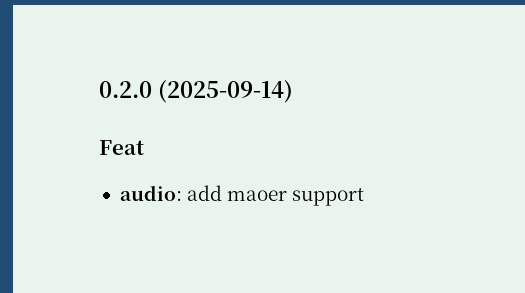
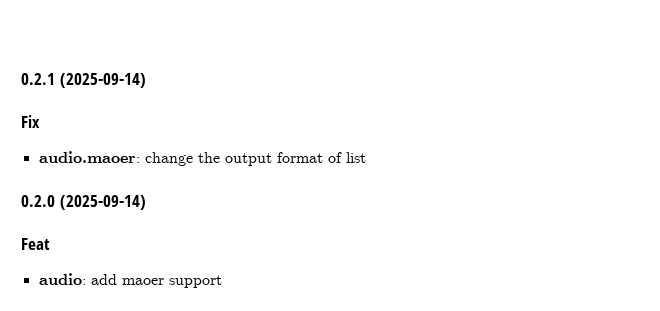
(99, 89) none -> [21,73,146,88] [21,115,40,128] [38,151,366,166] 0.2.1 (2025-09-14) // Fix // audio.maoer: change the output format of list //

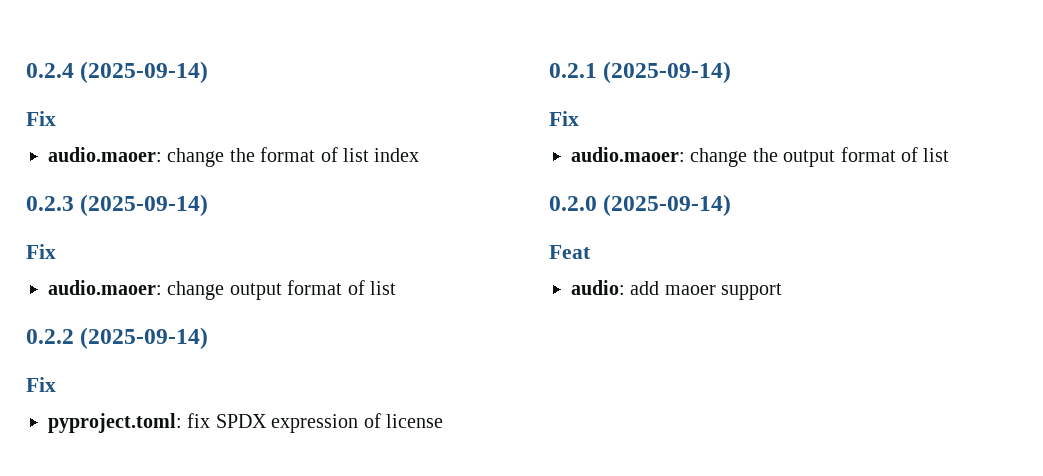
(21, 79) none -> [26,61,209,83] [26,111,56,126] [48,147,420,167] [26,194,209,216] [26,244,56,259] [48,280,396,300] [26,327,209,349] [26,377,56,392] [48,413,443,433] 0.2.4 (2025-09-14) // Fix // audio.maoer: change the format of list index // 0.2.3 (2025-09-14) // Fix // audio.maoer: change output format of list // 0.2.2 (2025-09-14) // Fix // pyproject.toml: fix SPDX expression of license //

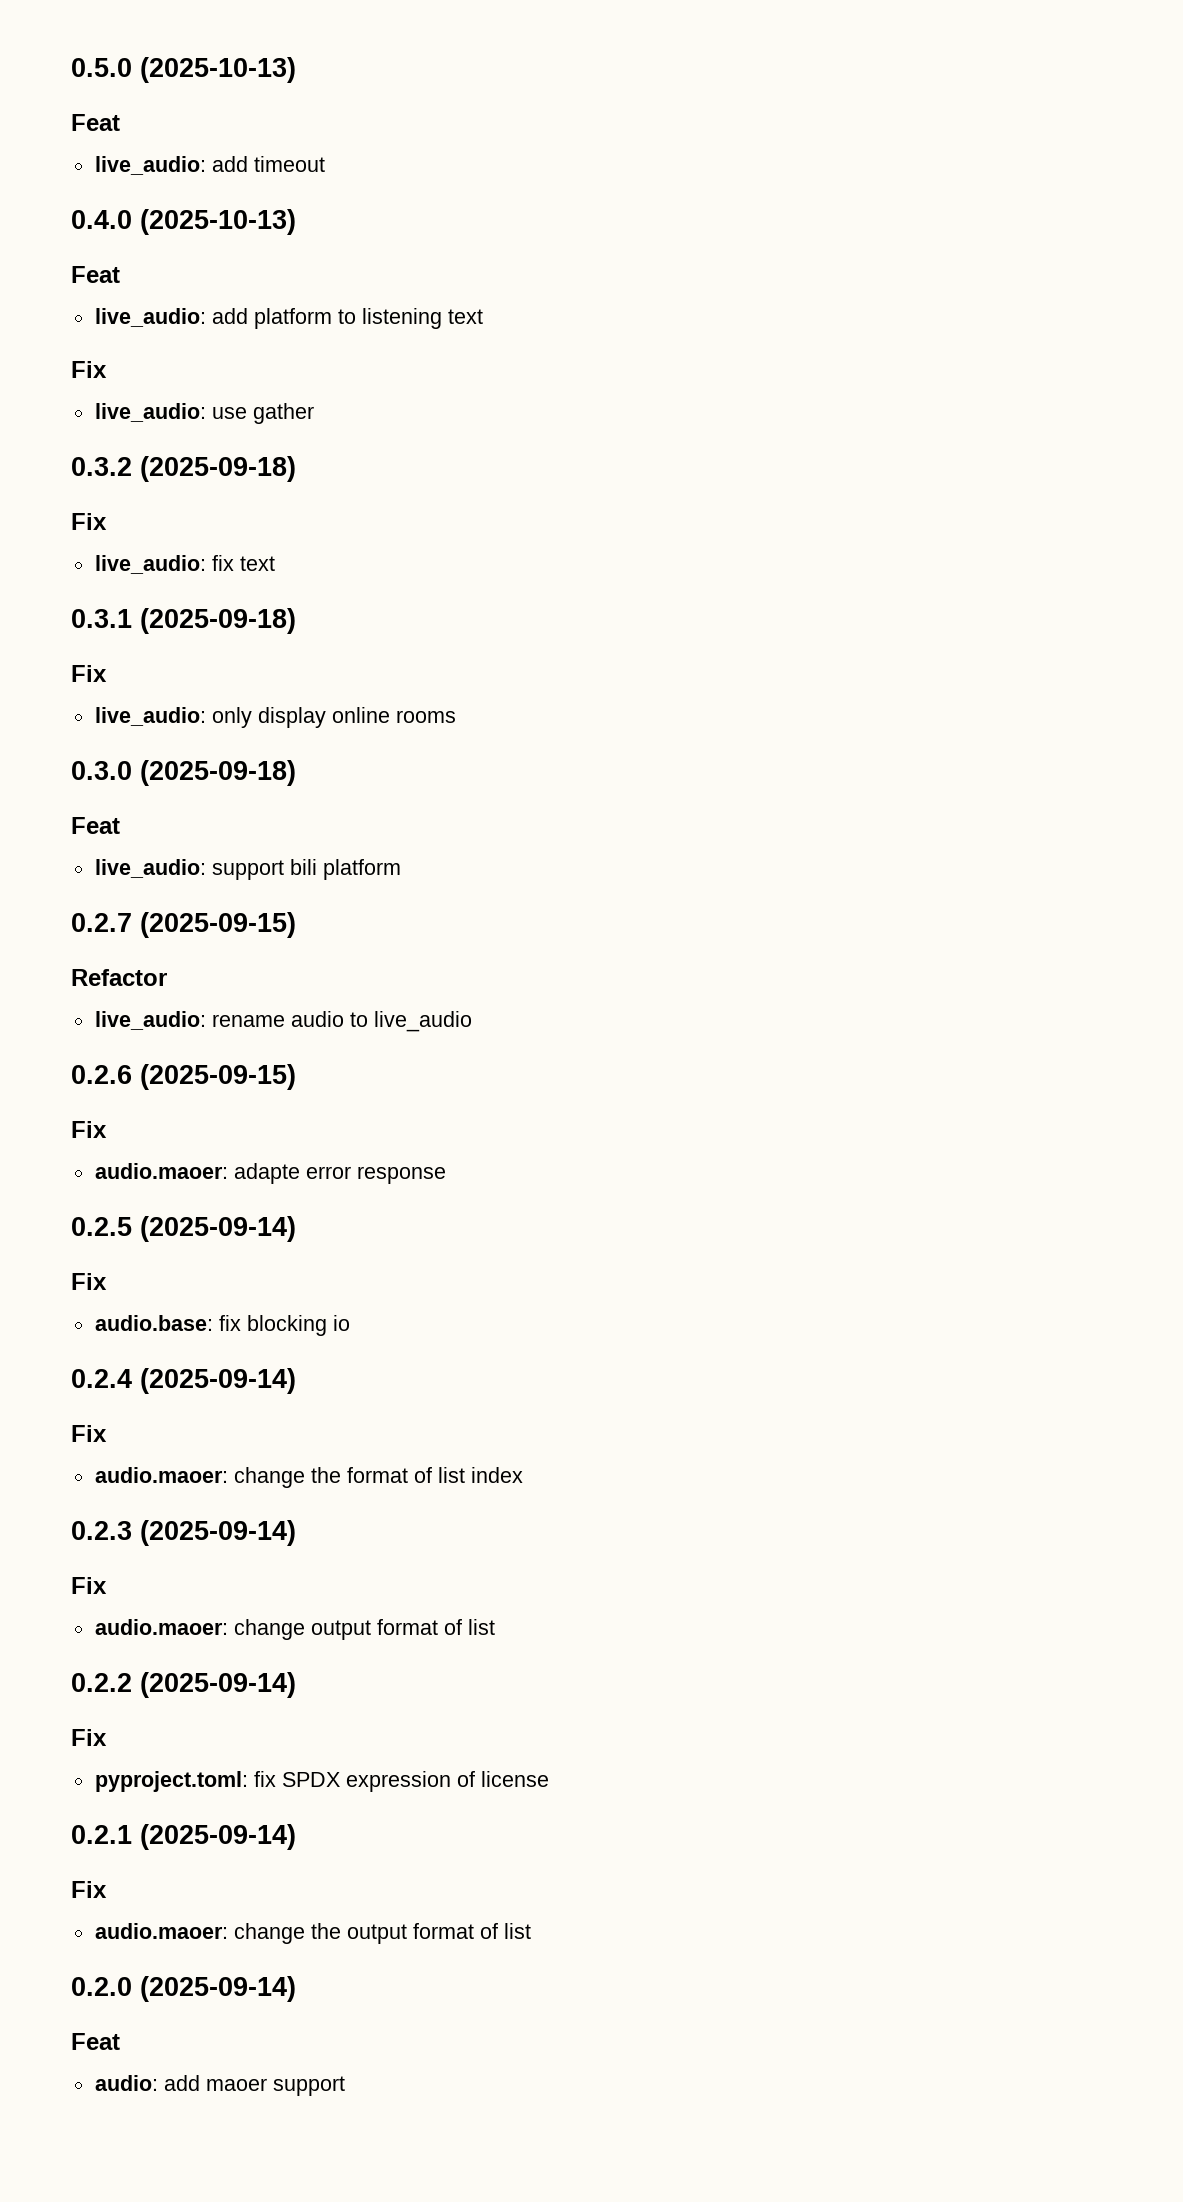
(26, 70) none -> [71,57,296,83] [71,114,120,131] [94,156,325,175] [71,209,296,235] [71,266,120,283] [94,308,483,329] [71,361,107,378] [94,403,314,424] [71,456,296,482] [71,513,107,530] [94,555,275,574] [71,608,296,634] [71,665,107,682] [94,707,456,728] [71,760,296,786] [71,817,120,834] [94,859,401,880] [71,912,296,938] [71,969,167,986] [94,1011,472,1032] [71,1064,296,1090] [71,1121,107,1138] [94,1163,446,1184] [71,1216,296,1242] [71,1273,107,1290] [94,1315,350,1336] 0.5.0 (2025-10-13) // Feat // live_audio: add timeout // 0.4.0 (2025-10-13) // Feat // live_audio: add platform to listening text // Fix // live_audio: use gather // 0.3.2 (2025-09-18) // Fix // live_audio: fix text // 0.3.1 (2025-09-18) // Fix // live_audio: only display online rooms // 0.3.0 (2025-09-18) // Feat // live_audio: support bili platform // 0.2.7 (2025-09-15) // Refactor // live_audio: rename audio to live_audio // 0.2.6 (2025-09-15) // Fix // audio.maoer: adapte error response // 0.2.5 (2025-09-14) // Fix // audio.base: fix blocking io //

